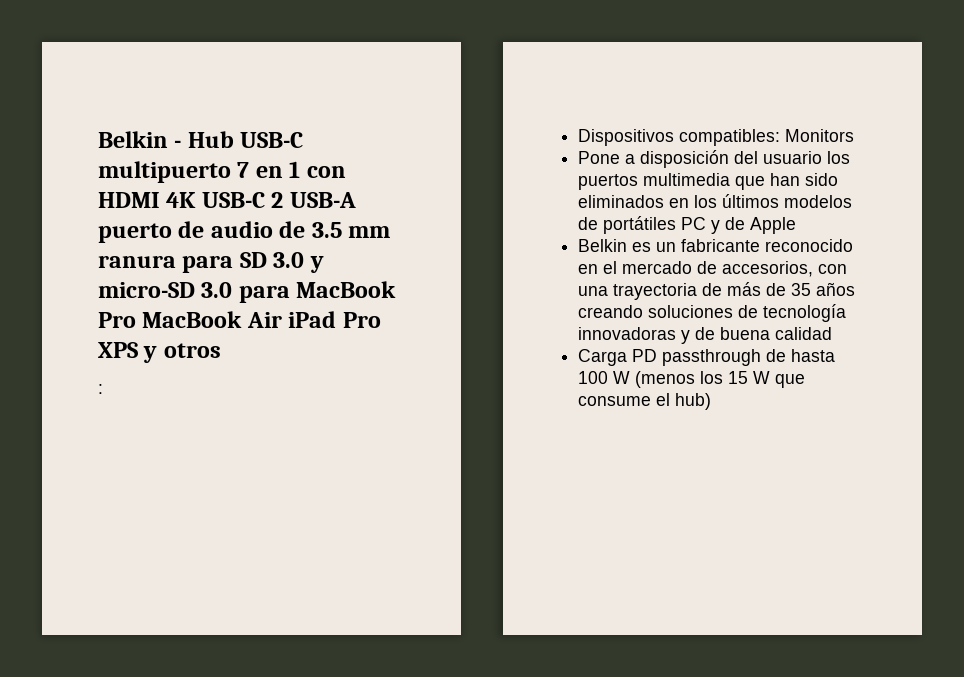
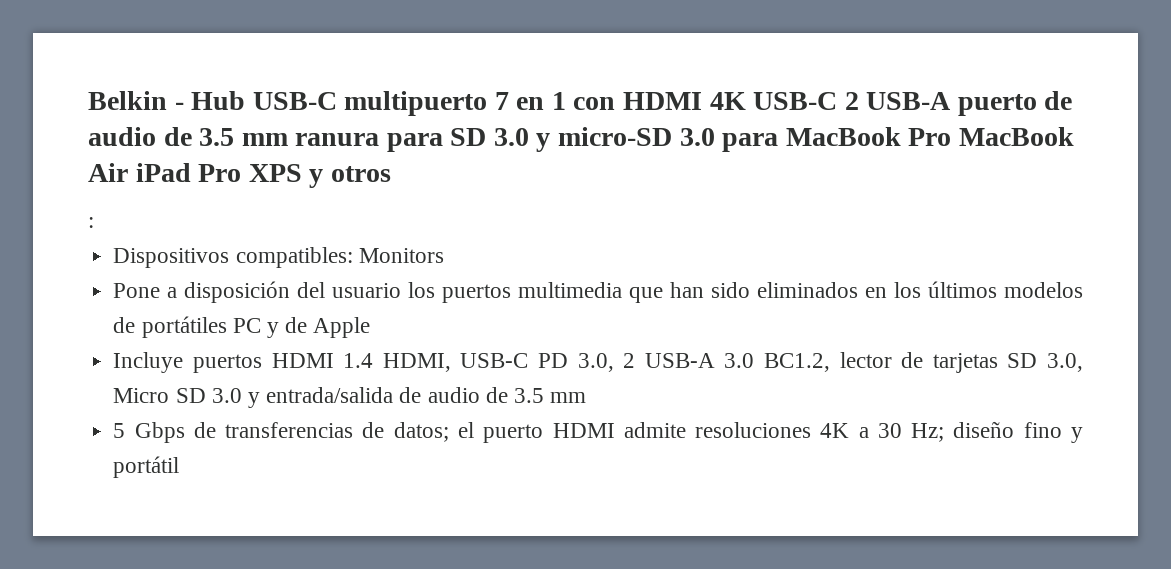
[578,239,854,252] [578,261,848,277] [578,282,856,300] [578,304,847,322] [578,327,833,344] [578,349,836,366] [578,371,806,388] [578,393,712,410] Belkin es un fabricante reconocido en el mercado de accesorios, con una trayectoria de más de 35 años creando soluciones de tecnología innovadoras y de buena calidad // Carga PD passthrough de hasta 100 W (menos los 15 W que consume el hub) -> [113,352,1084,373] [113,387,587,408] [113,421,1083,443] [113,456,180,478] Incluye puertos HDMI 1.4 HDMI, USB-C PD 3.0, 2 USB-A 3.0 BC1.2, lector de tarjetas SD 3.0, Micro SD 3.0 y entrada/salida de audio de 3.5 mm // 5 Gbps de transferencias de datos; el puerto HDMI admite resoluciones 4K a 30 Hz; diseño fino y portátil

